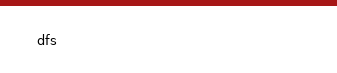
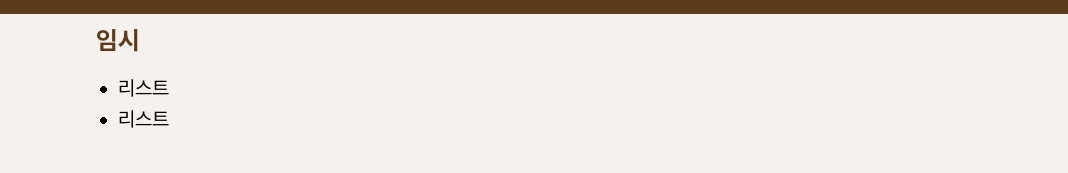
[37,34,57,45] dfs -> [96,29,140,52] [118,79,169,97] [118,110,169,128] 임시 // 리스트 // 리스트

